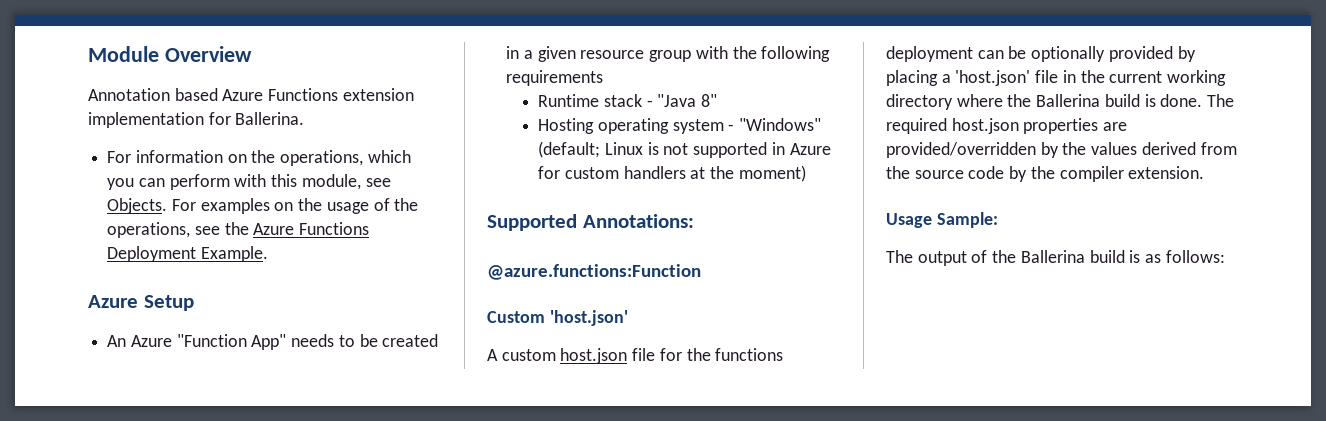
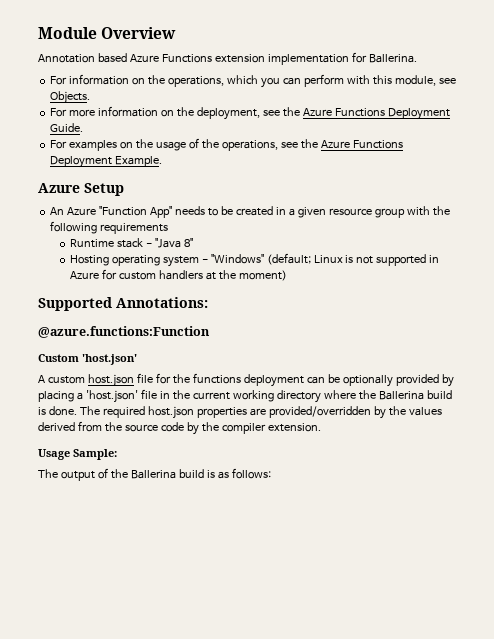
(168, 206) none -> [50,106,450,120] [50,123,84,132] // For more information on the deployment, see the Azure Functions Deployment Guide. //

